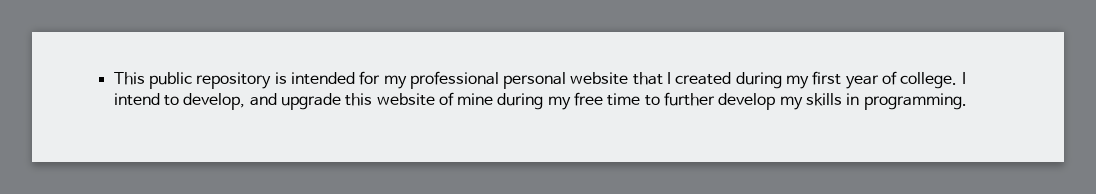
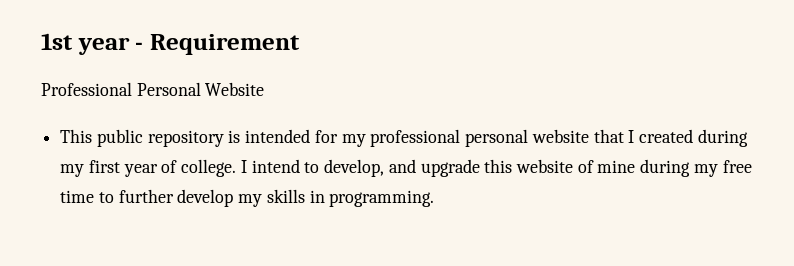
(113, 78) none -> [41,33,300,55] [41,82,265,96] 1st year - Requirement // Professional Personal Website //

